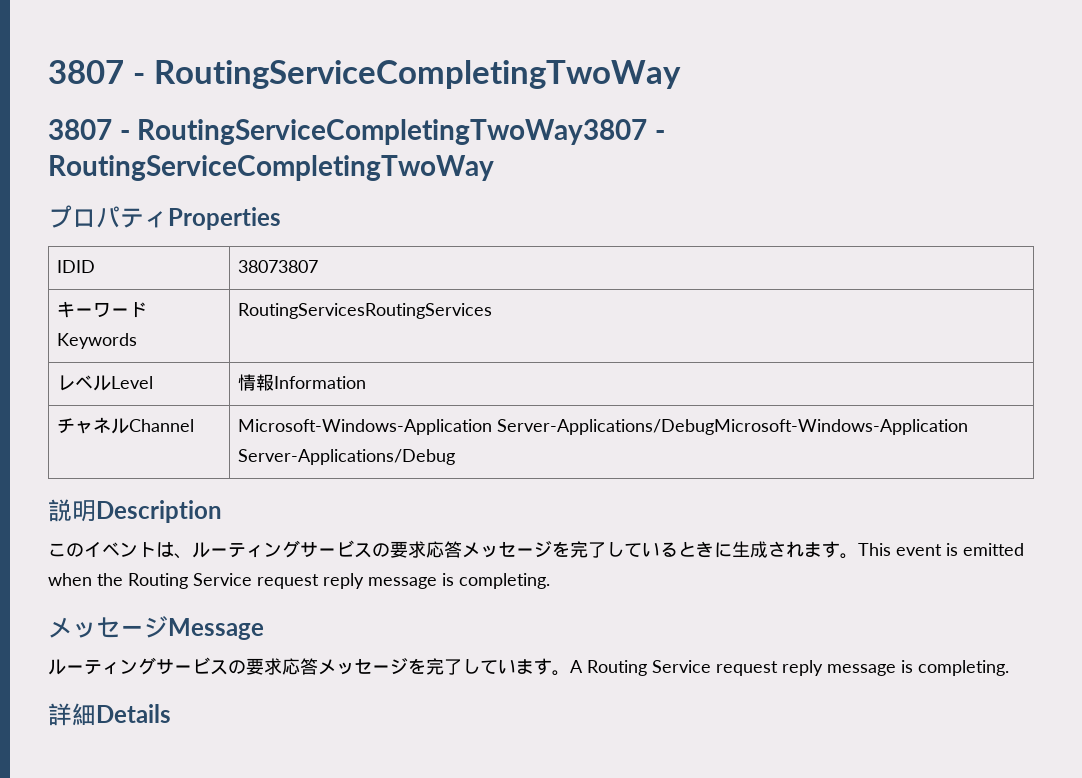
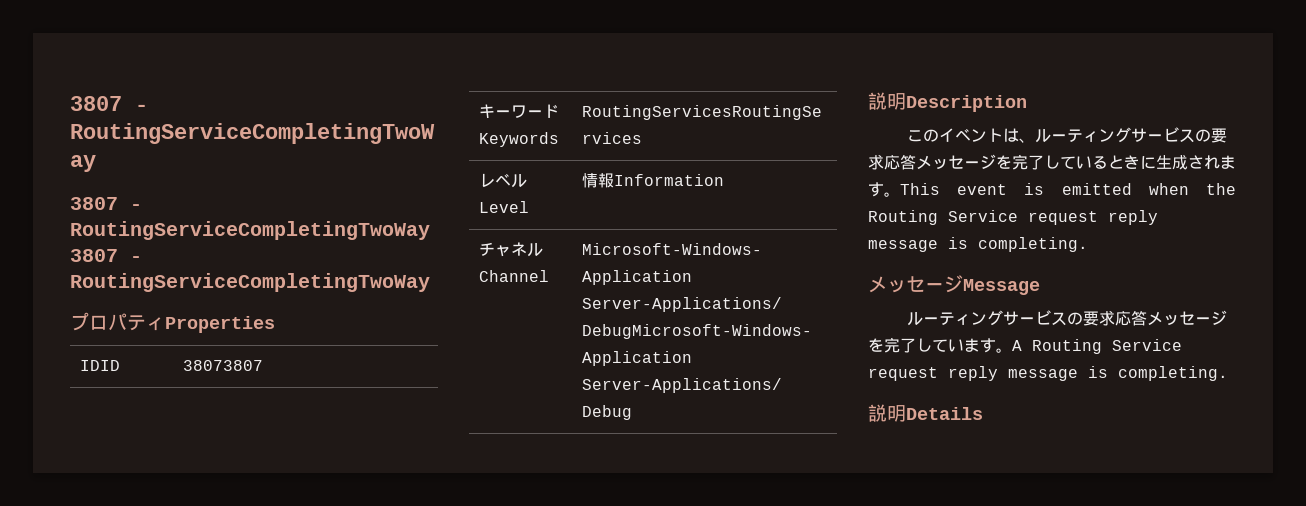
[48,703,96,726] 詳細 -> [868,404,906,422] 説明

